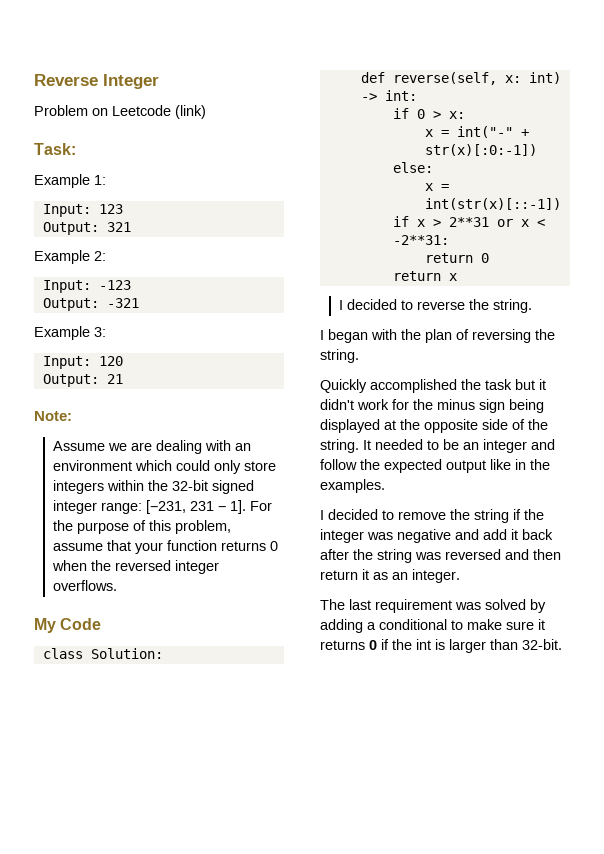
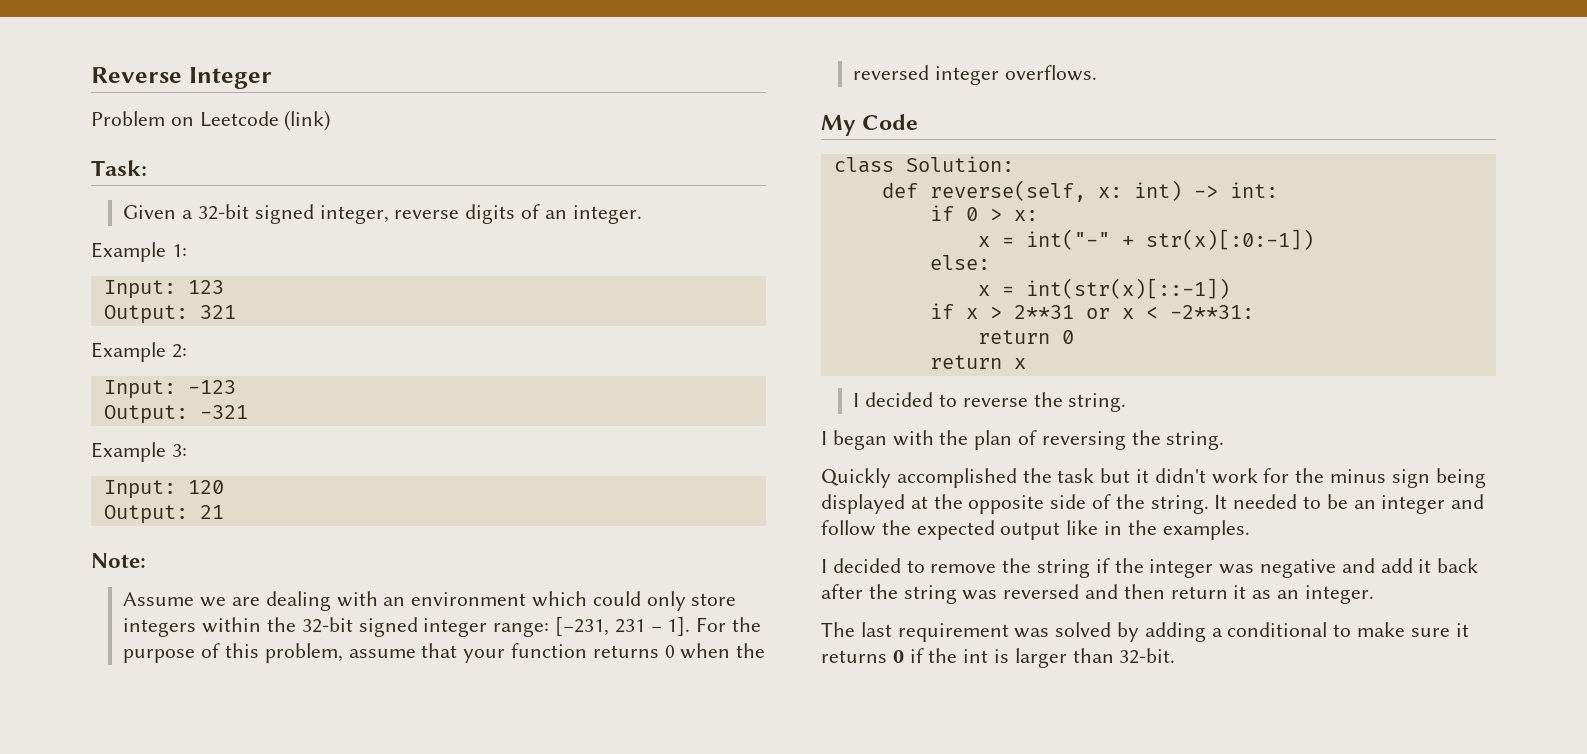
(76, 149) none -> [123,204,642,224] // Given a 32-bit signed integer, reverse digits of an integer.

